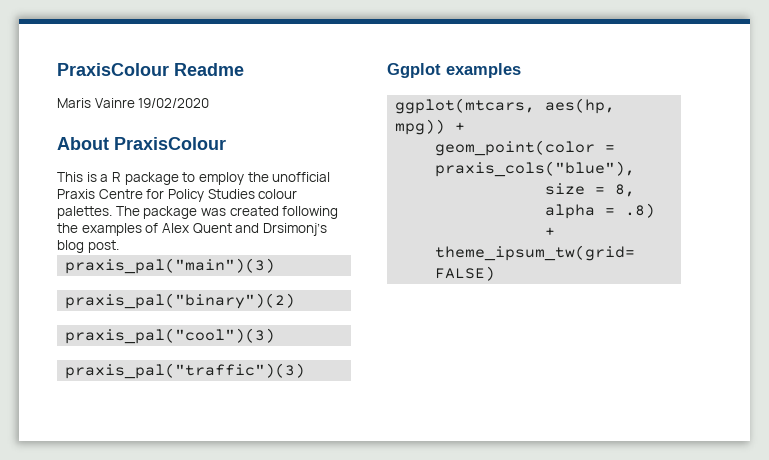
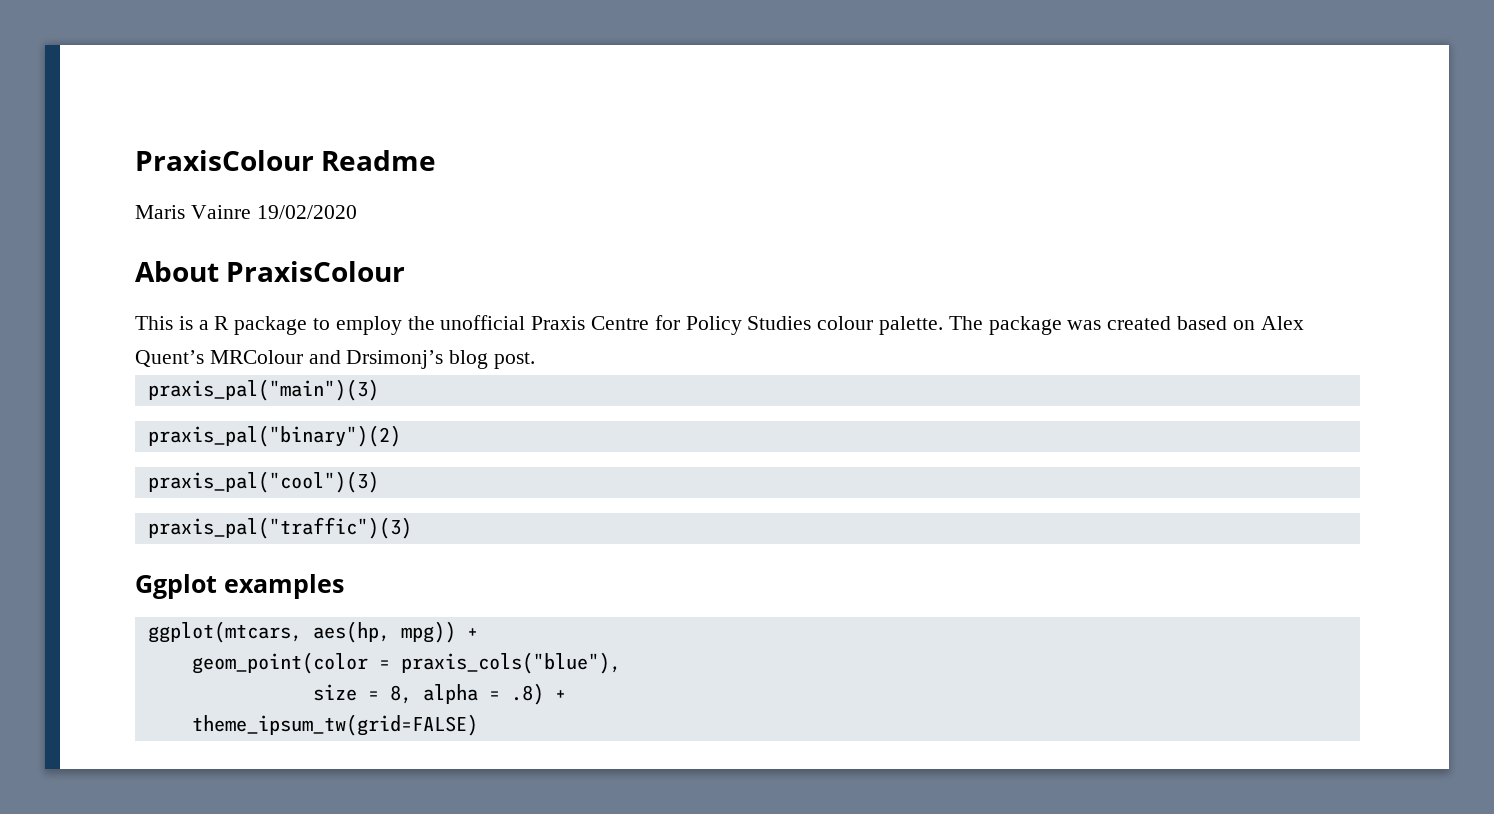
[57,206,112,219] palettes. -> [879,316,944,335] palette.
[282,206,339,219] [57,223,232,236] following the examples of Alex Quent -> [1177,316,1304,330] [135,350,303,367] based on Alex Quent’s MRColour

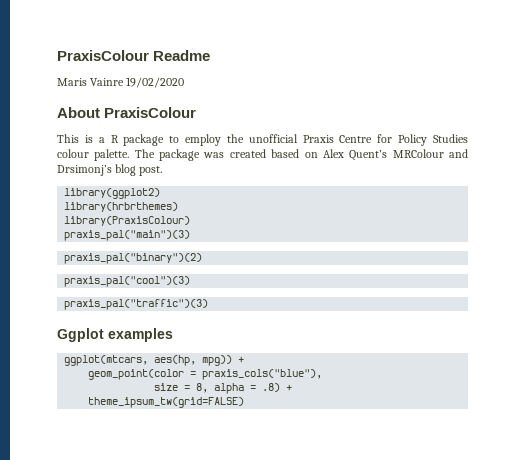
(536, 360) none -> [64,188,161,199] [64,202,179,212] [64,216,191,226] // library(ggplot2) // library(hrbrthemes) // library(PraxisColour)

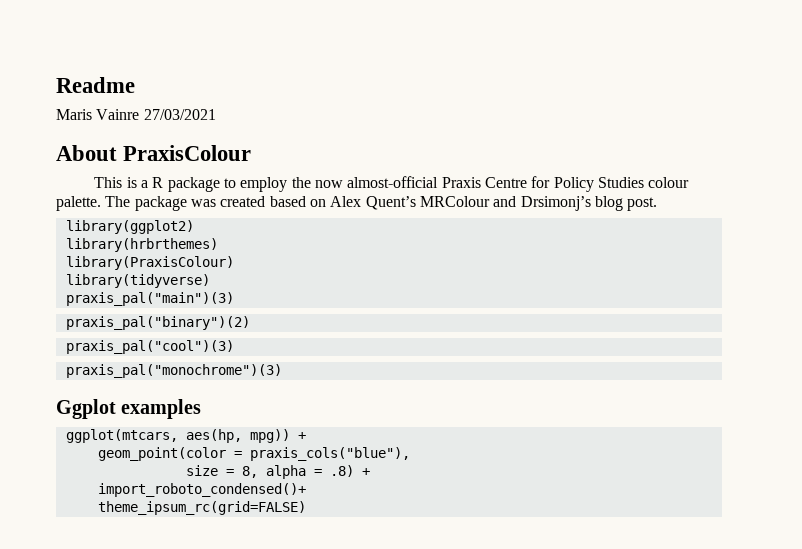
[57,50,149,61] PraxisColour -> (56, 85) none
[126,77,185,88] 19/02/2020 -> [143,109,216,120] 27/03/2021
[248,134,298,143] unofficial -> [314,176,439,188] now almost-official
(191, 221) none -> [65,274,210,288] // library(tidyverse)
[64,299,209,310] praxis_pal("traffic")(3) -> [65,364,282,378] praxis_pal("monochrome")(3)
[88,397,245,408] theme_ipsum_tw(grid=FALSE) -> [97,483,306,497] [97,501,306,515] import_roboto_condensed()+ // theme_ipsum_rc(grid=FALSE)

